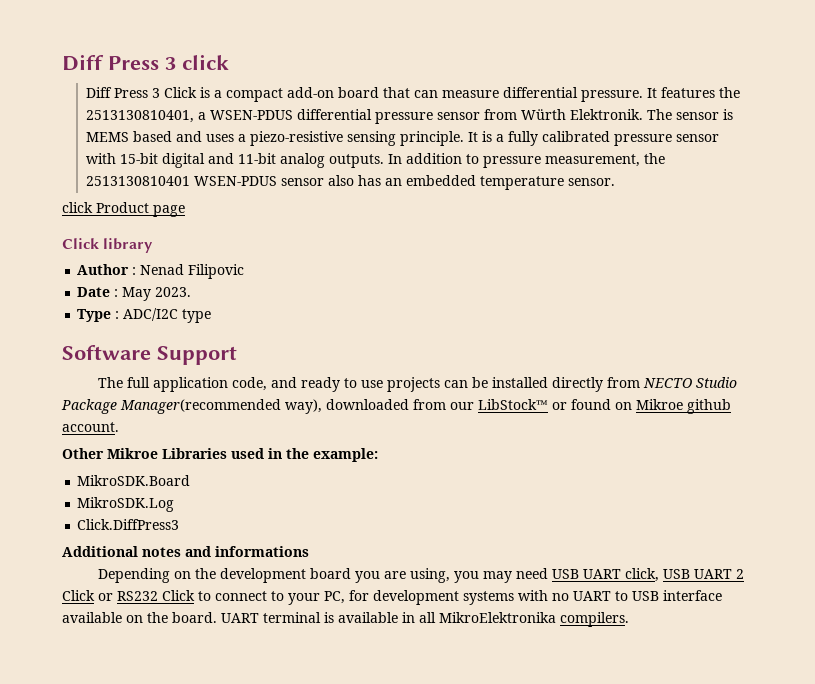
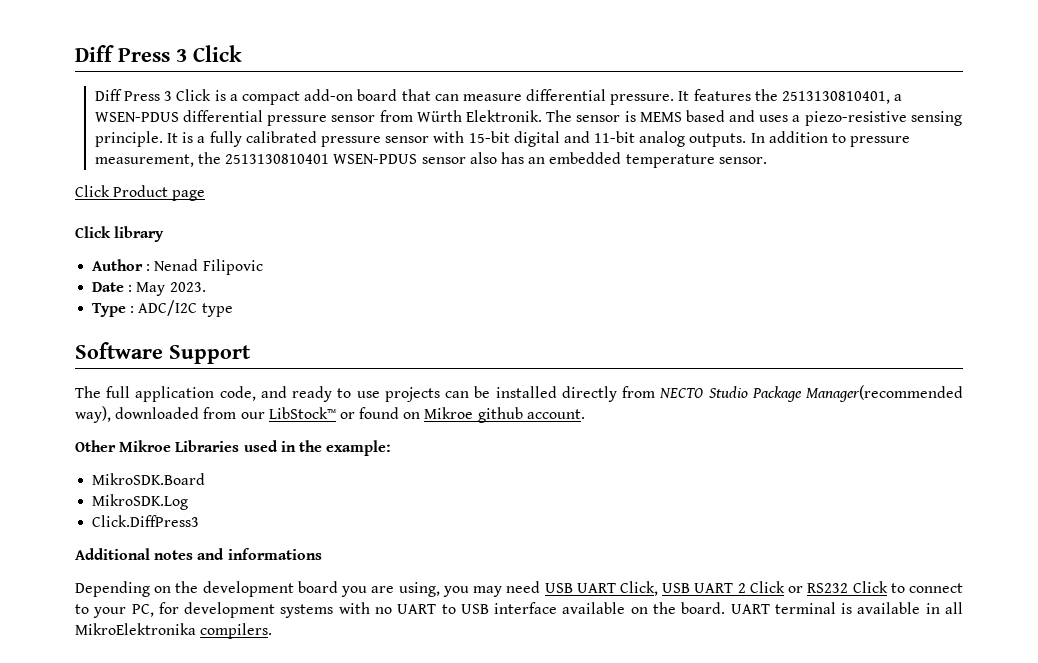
[62,54,229,71] Diff Press 3 click -> [75,45,242,62] Diff Press 3 Click
[62,202,93,213] click -> [75,185,110,197] Click
[624,568,659,582] click, -> [619,581,658,596] Click,

